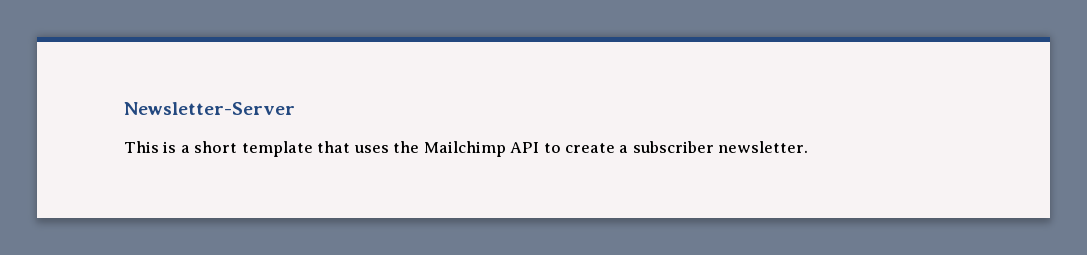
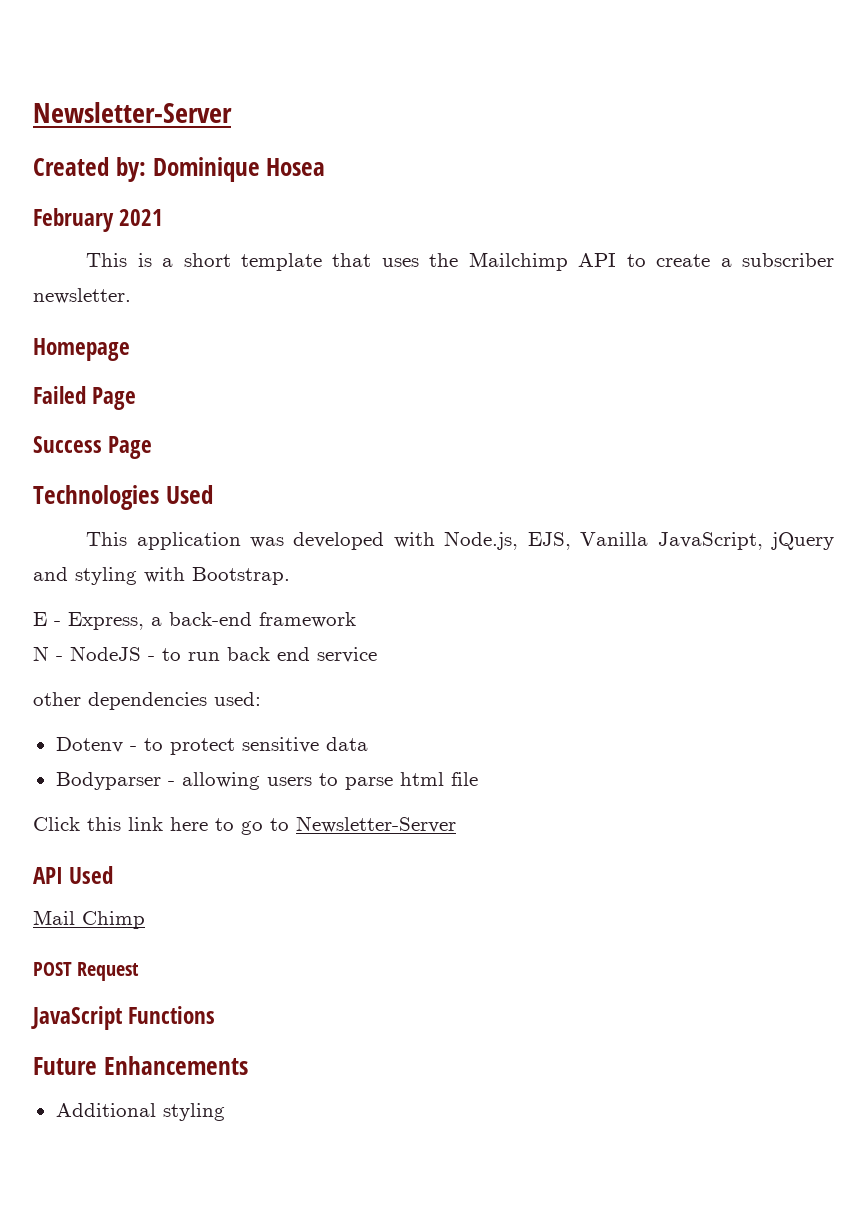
[124,102,295,115] Newsletter-Server -> [33,102,232,123] [33,157,326,182] [33,208,164,232] Newsletter-Server // Created by: Dominique Hosea // February 2021
(809, 147) none -> [33,338,130,361] [33,386,137,410] [33,436,153,459] [33,485,213,510] [86,531,834,550] [33,567,290,585] [33,612,356,630] [33,646,377,663] [33,692,261,710] [55,737,368,755] [55,772,478,790] [33,816,456,835] [33,866,114,884] [33,910,145,929] [33,962,140,981] [31,1006,216,1030] [33,1056,248,1075] [55,1103,225,1121] // Homepage // Failed Page // Success Page // Technologies Used // This application was developed with Node.js, EJS, Vanilla JavaScript, jQuery and styling with Bootstrap. // E - Express, a back-end framework // N - NodeJS - to run back end service // other dependencies used: // Dotenv - to protect sensitive data // Bodyparser - allowing users to parse html file // Click this link here to go to Newsletter-Server // API Used // Mail Chimp // POST Request // JavaScript Functions // Future Enhancements // Additional styling

